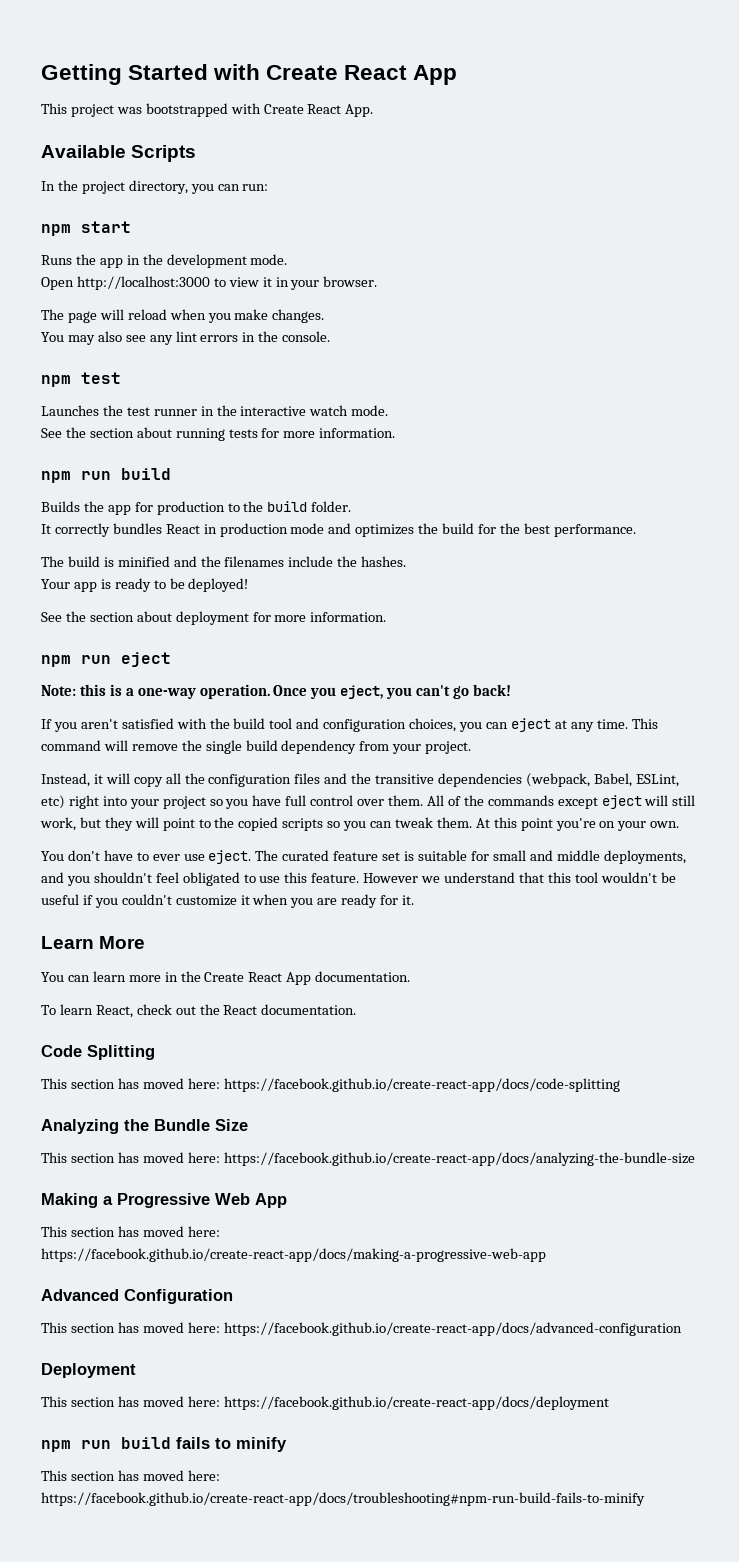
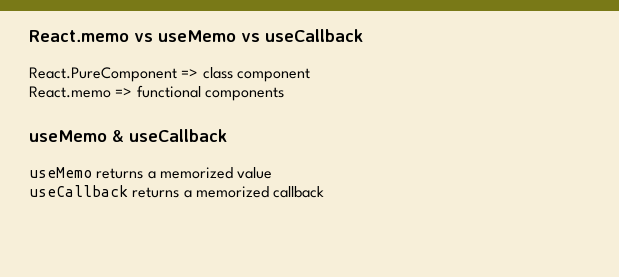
[41,64,458,85] [41,103,374,117] [41,145,197,162] [41,180,269,194] [41,221,131,236] [41,254,288,268] [41,276,378,290] [41,309,325,323] [41,331,331,345] [41,372,121,387] [41,405,389,416] [41,427,396,441] [41,468,171,483] [41,501,352,515] [41,523,636,537] [41,556,407,567] [41,578,249,592] [41,611,387,625] [41,652,171,667] [41,684,511,699] [41,718,658,732] [41,740,472,754] [41,773,679,787] [41,795,696,809] [40,817,680,831] [41,850,686,864] [41,872,676,886] [41,894,415,908] [41,936,146,949] [41,971,411,985] [41,1004,357,1018] [41,1045,155,1060] [41,1078,620,1092] [41,1119,248,1134] [41,1152,695,1166] [41,1193,287,1208] [41,1226,220,1237] [41,1248,546,1262] [41,1289,233,1304] [41,1322,682,1336] [41,1363,136,1378] [41,1396,609,1410] [41,1437,287,1452] [41,1470,220,1481] [41,1492,645,1506] Getting Started with Create React App // This project was bootstrapped with Create React App. // Available Scripts // In the project directory, you can run: // npm start // Runs the app in the development mode. // Open http://localhost:3000 to view it in your browser. // The page will reload when you make changes. // You may also see any lint errors in the console. // npm test // Launches the test runner in the interactive watch mode. // See the section about running tests for more information. // npm run build // Builds the app for production to the build folder. // It correctly bundles React in production mode and optimizes the build for the best performance. // The build is minified and the filenames include the hashes. // Your app is ready to be deployed! // See the section about deployment for more information. // npm run eject // Note: this is a one-way operation. Once you eject, you can't go back! // If you aren't satisfied with the build tool and configuration choices, you can eject at any time. This command will remove the single build dependency from your project. // Instead, it will copy all the configuration files and the transitive dependencies (webpack, Babel, ESLint, etc) right into your project so you have full control over them. All of the commands except eject will still work, but they will point to the copied scripts so you can tweak them. At this point you're on your own. // You don't have to ever use eject. The curated feature set is suitable for small and middle deployments, and you shouldn't feel obligated to use this feature. However we understand that this tool wouldn't be useful if you couldn't customize it when you are ready for it. // Learn More // You can learn more in the Create React App documentation. // To learn React, check out the React documentation. // Code Splitting // This section has moved here: https://facebook.github.io/create-react-app/docs/code-splitting // Analyzing the Bundle Size // This section has moved here: https://facebook.github.io/create-react-app/docs/analyzing-the-bundle-size // Making a Progressive Web App // This section has moved here: https://facebook.github.io/create-react-app/docs/making-a-progressive-web-app // Advanced Configuration // This section has moved here: https://facebook.github.io/create-react-app/docs/advanced-configuration // Deployment // This section has moved here: https://facebook.github.io/create-react-app/docs/deployment // npm run build fails to minify // This section has moved here: https://facebook.github.io/create-react-app/docs/troubleshooting#npm-run-build-fails-to-minify -> [29,29,363,42] [29,67,310,82] [29,85,284,101] [29,129,227,142] [29,167,273,179] [29,185,325,198] React.memo vs useMemo vs useCallback // React.PureComponent => class component // React.memo => functional components // useMemo & useCallback // useMemo returns a memorized value // useCallback returns a memorized callback

